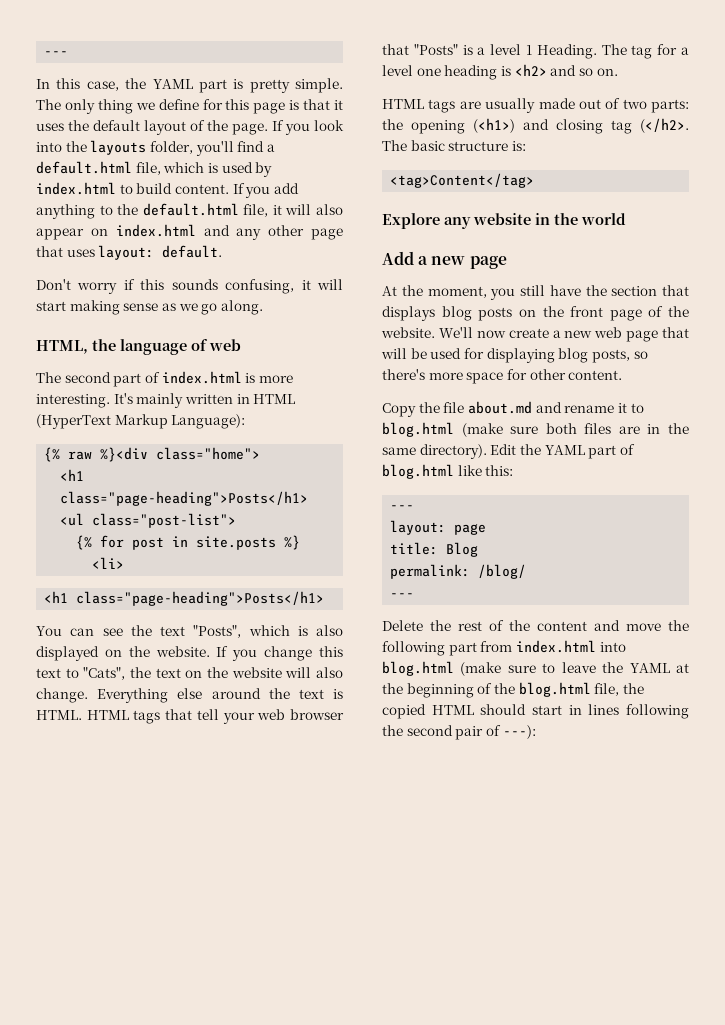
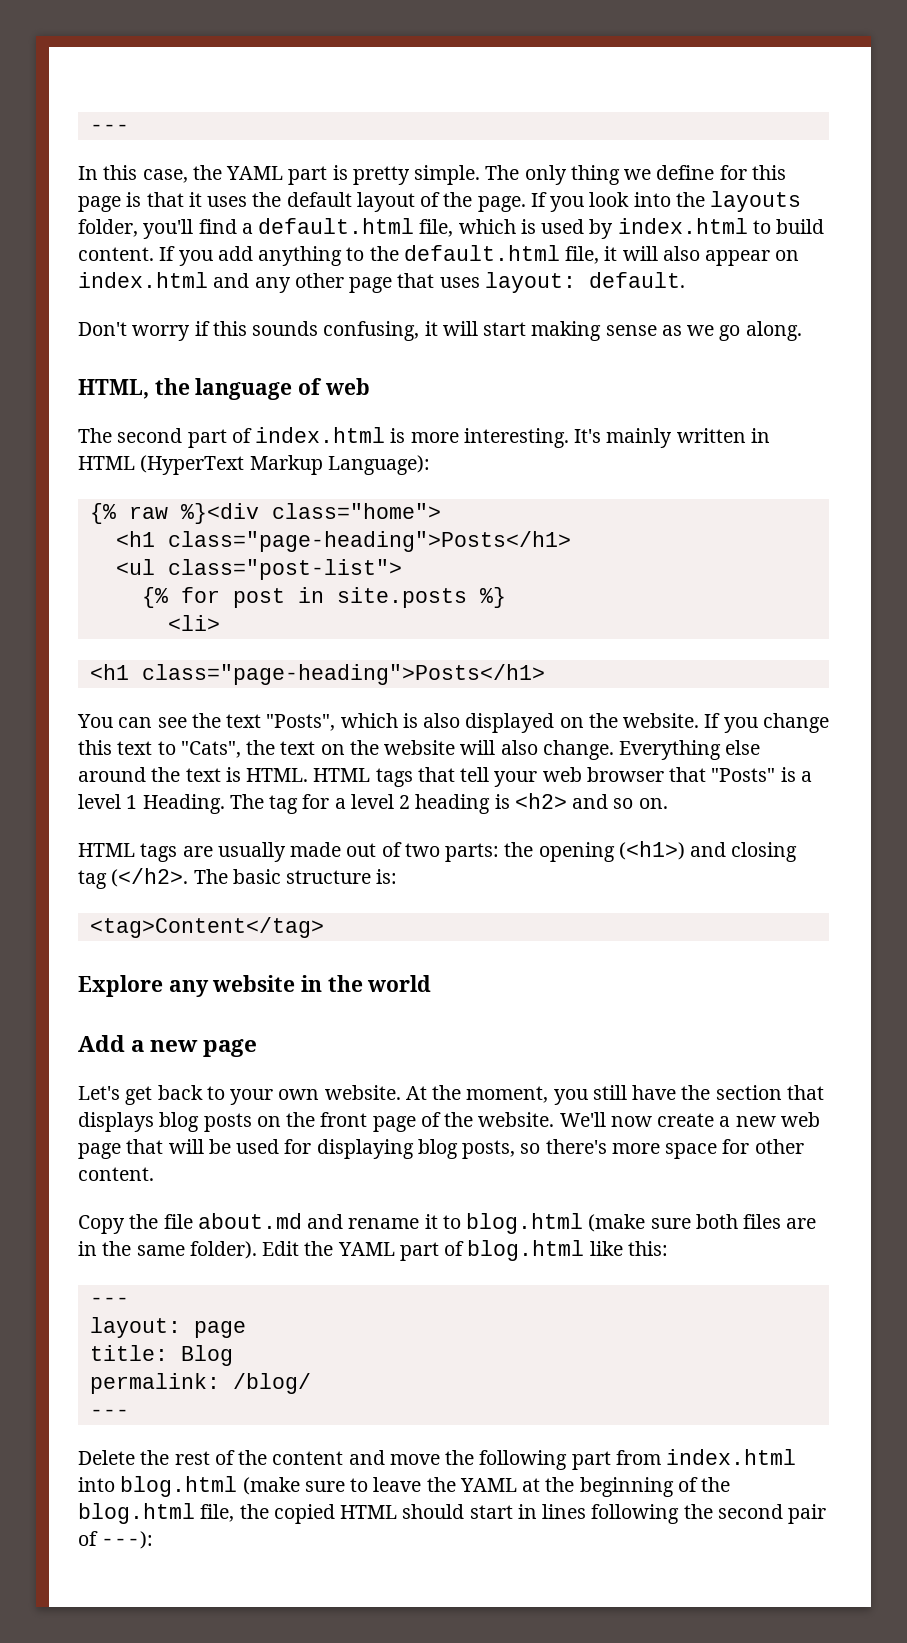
[416,68,441,76] one -> [399,795,411,809] 2
(507, 262) none -> [78,1085,401,1105] Let's get back to your own website.
[419,444,487,459] directory). -> [189,1241,257,1259] folder).

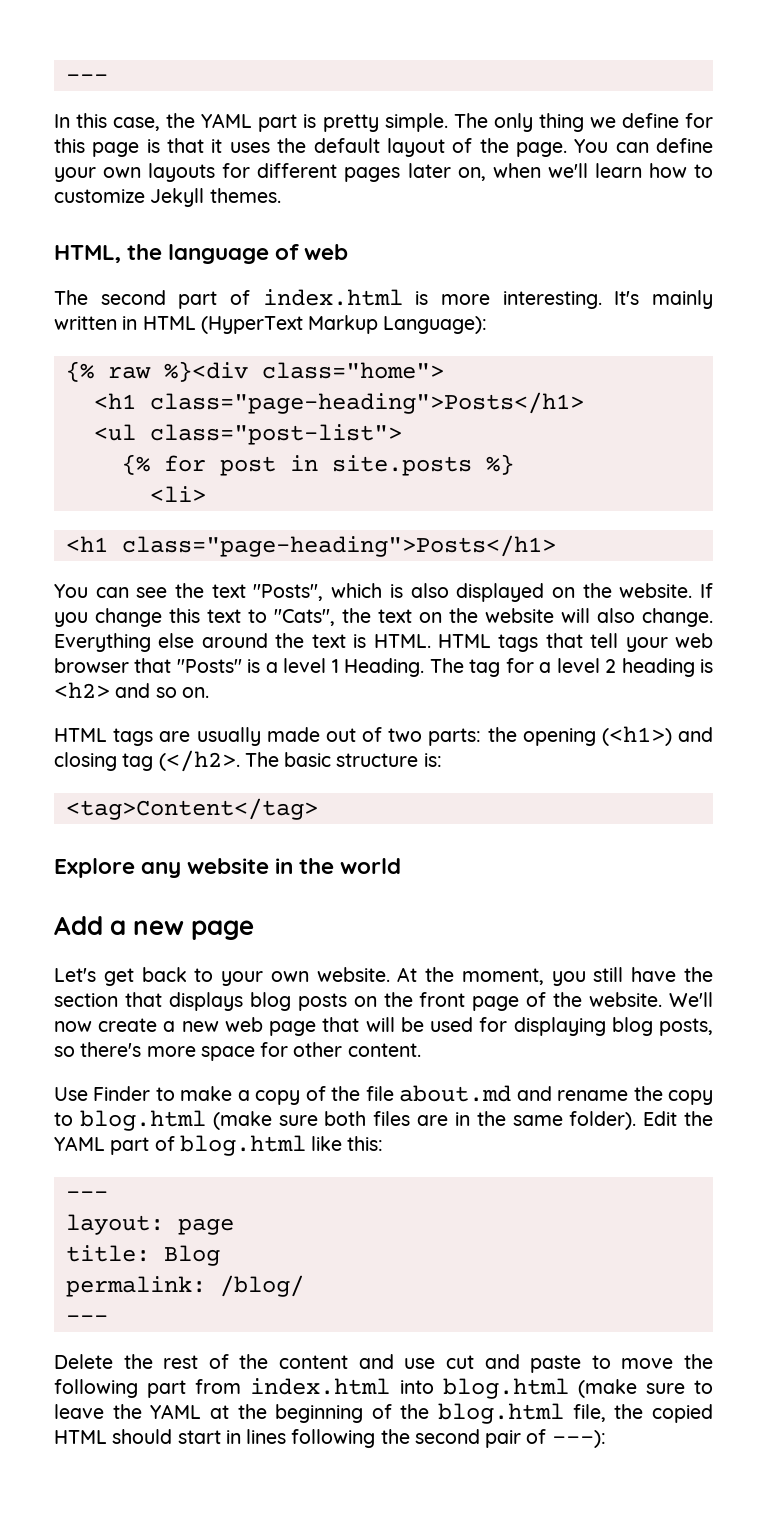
[530,191,802,212] [78,218,825,239] [78,245,800,266] [78,272,685,293] [78,321,802,341] If you look into the layouts folder, you'll find a default.html file, which is used by index.html to build content. If you add anything to the default.html file, it will also appear on index.html and any other page that uses layout: default. // Don't worry if this sounds confusing, it will start making sense as we go along. -> [574,138,713,153] [54,163,713,182] [54,188,281,207] You can define your own layouts for different pages later on, when we'll learn how to customize Jekyll themes.
[78,1215,125,1234] Copy -> [54,1086,326,1105] Use Finder to make a copy of
[424,1214,438,1229] it -> [633,1086,713,1105] the copy
(385, 1457) none -> [404,1354,611,1373] use cut and paste to

